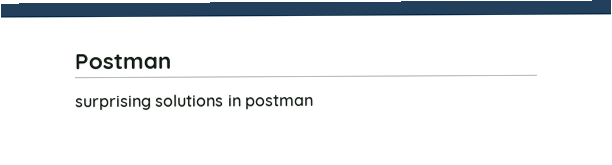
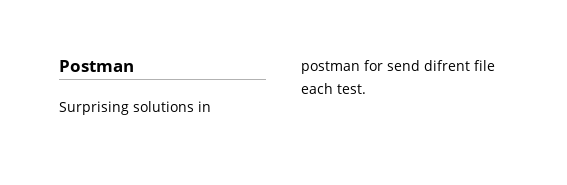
[75,94,152,111] surprising -> [59,101,129,115] Surprising
(314, 102) none -> [364,60,495,71] [301,83,366,94] for send difrent file each test.

